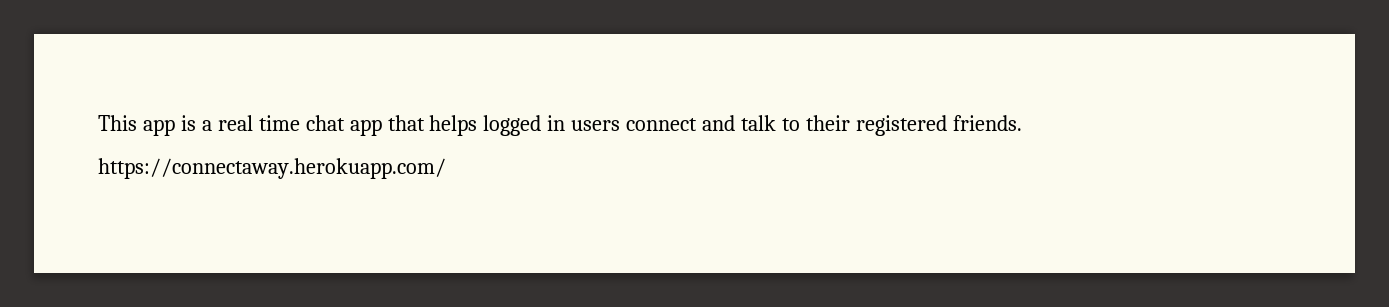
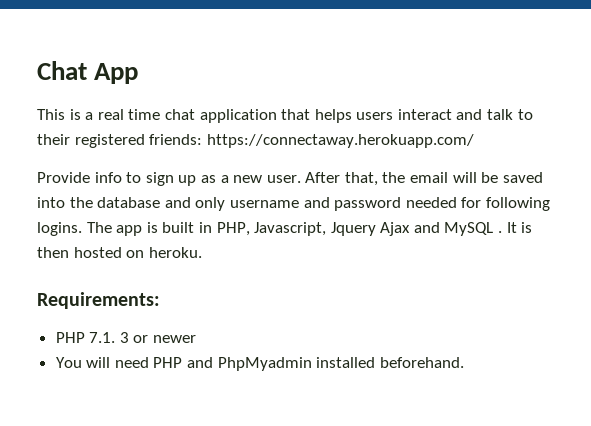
[98,115,175,136] This app -> [37,61,139,84] [37,109,65,120] Chat App // This
[349,119,382,136] app -> [199,109,277,123] application
[483,115,698,136] logged in users connect -> [356,109,452,120] users interact
[952,115,1022,131] [98,158,446,179] friends. // https://connectaway.herokuapp.com/ -> [149,134,474,148] [37,172,543,186] [37,197,550,211] [37,222,533,236] [37,247,202,258] [37,292,160,309] [55,332,197,343] [55,357,464,371] friends: https://connectaway.herokuapp.com/ // Provide info to sign up as a new user. After that, the email will be saved into the database and only username and password needed for following logins. The app is built in PHP, Javascript, Jquery Ajax and MySQL . It is then hosted on heroku. // Requirements: // PHP 7.1. 3 or newer // You will need PHP and PhpMyadmin installed beforehand.

